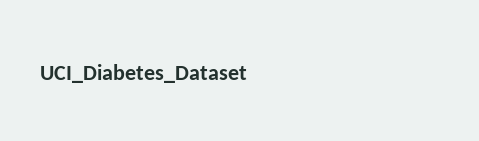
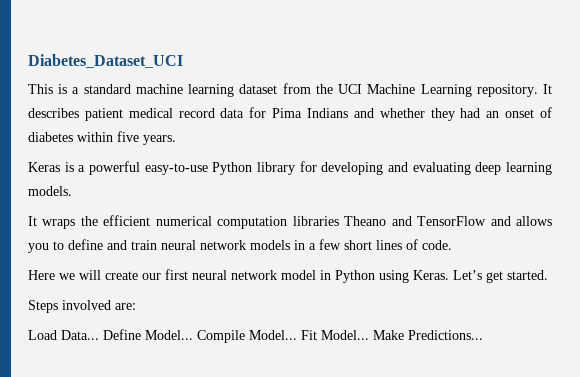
[40,64,247,83] UCI_Diabetes_Dataset -> [28,54,183,68] [28,83,552,97] [28,107,552,121] [28,131,176,145] [28,161,553,175] [28,186,72,196] [28,215,552,229] [28,239,452,253] [28,269,548,283] [28,300,136,313] [28,329,483,343] Diabetes_Dataset_UCI // This is a standard machine learning dataset from the UCI Machine Learning repository. It describes patient medical record data for Pima Indians and whether they had an onset of diabetes within five years. // Keras is a powerful easy-to-use Python library for developing and evaluating deep learning models. // It wraps the efficient numerical computation libraries Theano and TensorFlow and allows you to define and train neural network models in a few short lines of code. // Here we will create our first neural network model in Python using Keras. Let’s get started. // Steps involved are: // Load Data... Define Model... Compile Model... Fit Model... Make Predictions...

